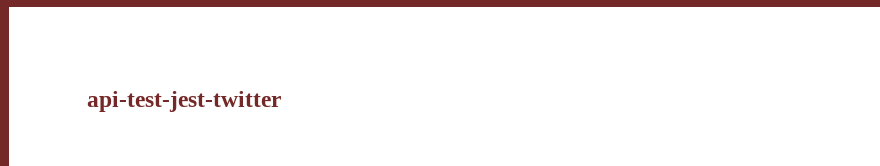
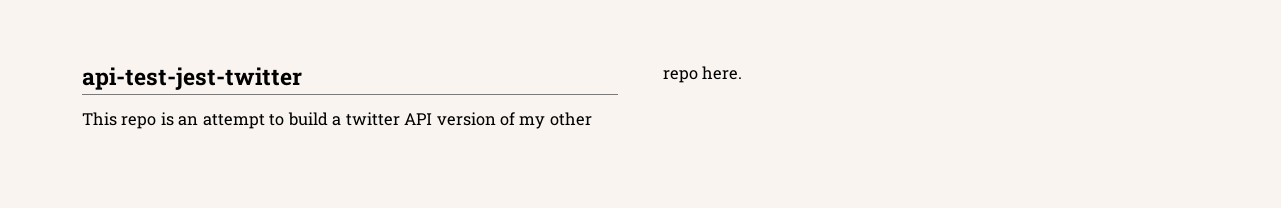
(281, 101) none -> [82,112,592,129] [663,66,743,83] // This repo is an attempt to build a twitter API version of my other repo here.

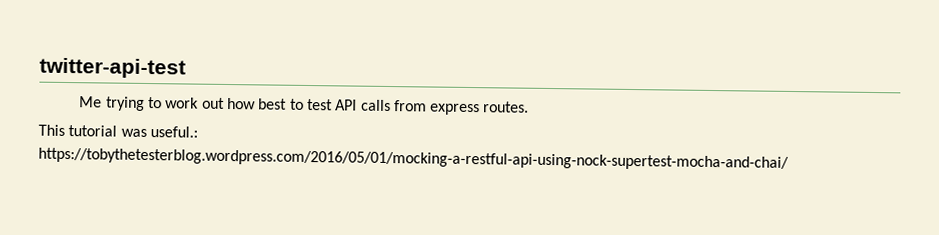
[82,67,302,90] [82,112,592,129] [663,66,743,83] api-test-jest-twitter // This repo is an attempt to build a twitter API version of my other repo here. -> [39,57,186,79] [79,96,530,116] [38,124,198,138] [38,147,789,171] twitter-api-test // Me trying to work out how best to test API calls from express routes. // This tutorial was useful.: https://tobythetesterblog.wordpress.com/2016/05/01/mocking-a-restful-api-using-nock-supertest-mocha-and-chai/

